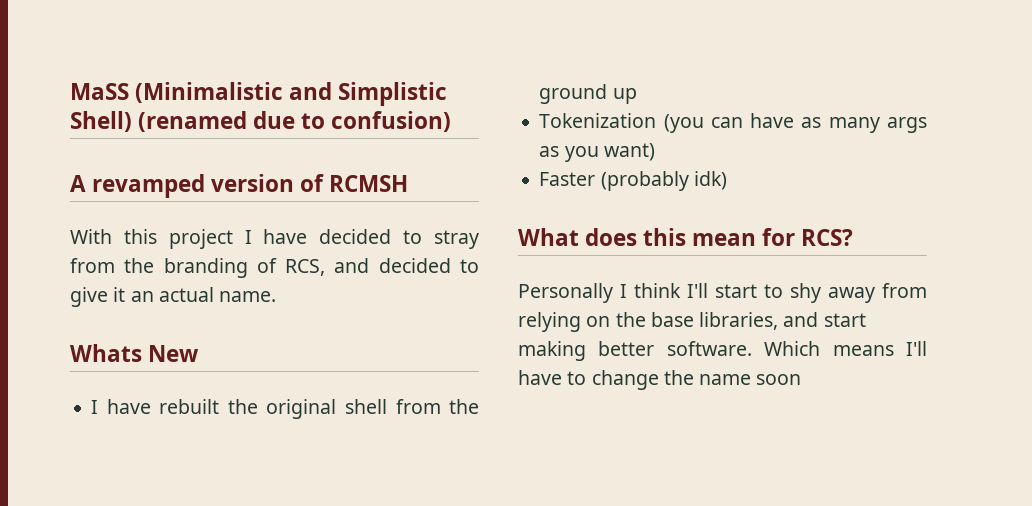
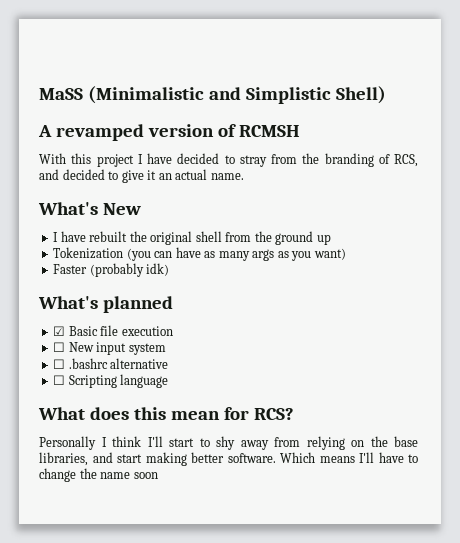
[138,111,452,132] (renamed due to confusion) -> (386, 95) none
[70,344,142,362] Whats -> [38,202,98,215] What's
(727, 180) none -> [38,296,173,313] [53,325,173,336] [53,342,166,355] [53,358,169,369] [53,374,169,388] // What's planned // ☑ Basic file execution // ☐ New input system // ☐ .bashrc alternative // ☐ Scripting language

